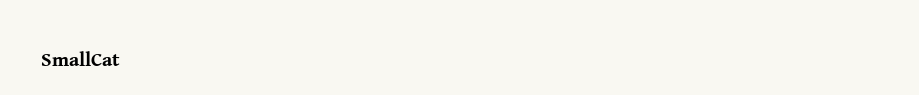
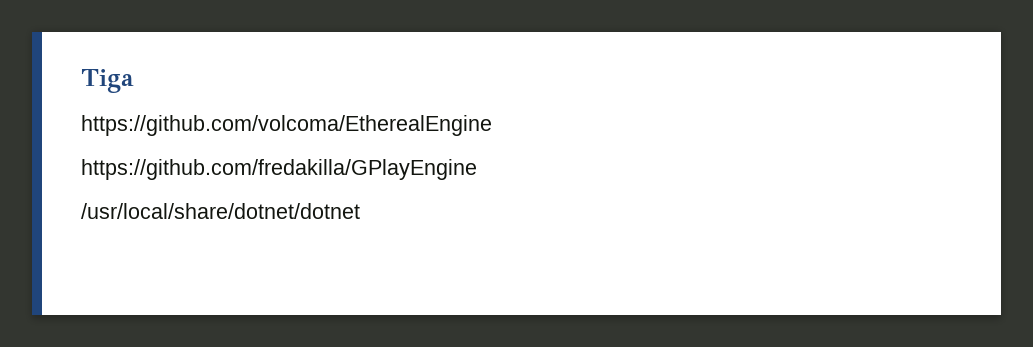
[41,51,120,66] SmallCat -> [81,69,134,93] [81,115,492,136] [81,159,477,180] [81,203,360,219] Tiga // https://github.com/volcoma/EtherealEngine // https://github.com/fredakilla/GPlayEngine // /usr/local/share/dotnet/dotnet

